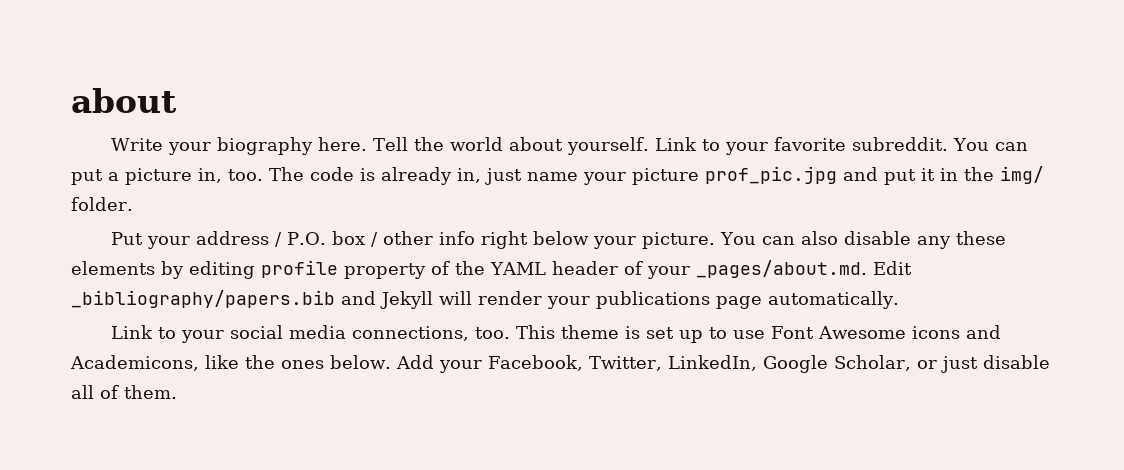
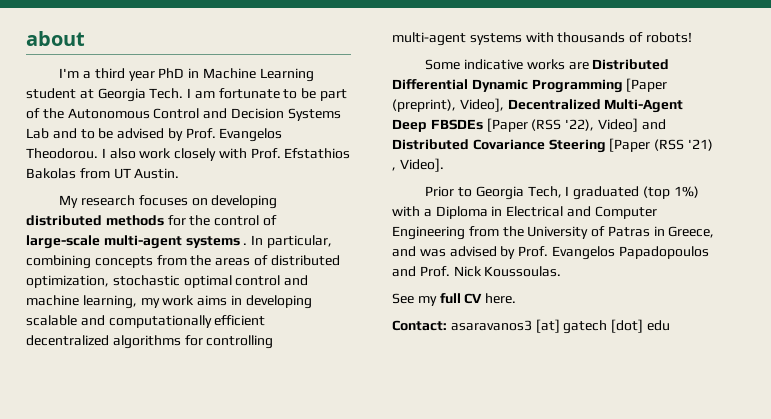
[110,137,1028,155] [71,166,1044,185] [71,197,133,211] [110,231,1006,249] [71,260,912,279] [71,290,899,309] [110,325,1001,343] [70,355,1050,373] [71,385,177,399] Write your biography here. Tell the world about yourself. Link to your favorite subreddit. You can put a picture in, too. The code is already in, just name your picture prof_pic.jpg and put it in the img/ folder. // Put your address / P.O. box / other info right below your picture. You can also disable any these elements by editing profile property of the YAML header of your _pages/about.md. Edit _bibliography/papers.bib and Jekyll will render your publications page automatically. // Link to your social media connections, too. This theme is set up to use Font Awesome icons and Academicons, like the ones below. Add your Facebook, Twitter, LinkedIn, Google Scholar, or just disable all of them. -> [59,68,314,82] [26,88,348,102] [26,108,341,121] [26,128,283,142] [26,148,351,161] [26,168,180,179] [59,195,278,209] [26,215,277,226] [26,235,332,249] [26,255,340,269] [26,275,309,288] [26,295,312,309] [26,315,266,328] [26,335,274,349] [392,32,692,46] [425,59,670,70] [392,78,668,93] [392,98,684,113] [392,118,666,132] [392,138,713,153] [392,158,444,172] [425,186,699,200] [392,206,657,219] [392,226,715,240] [392,246,709,260] [392,266,562,277] [392,293,517,306] [392,319,670,334] I'm a third year PhD in Machine Learning student at Georgia Tech. I am fortunate to be part of the Autonomous Control and Decision Systems Lab and to be advised by Prof. Evangelos Theodorou. I also work closely with Prof. Efstathios Bakolas from UT Austin. // My research focuses on developing distributed methods for the control of large-scale multi-agent systems . In particular, combining concepts from the areas of distributed optimization, stochastic optimal control and machine learning, my work aims in developing scalable and computationally efficient decentralized algorithms for controlling multi-agent systems with thousands of robots! // Some indicative works are Distributed Differential Dynamic Programming [Paper (preprint), Video], Decentralized Multi-Agent Deep FBSDEs [Paper (RSS '22), Video] and Distributed Covariance Steering [Paper (RSS '21) , Video]. // Prior to Georgia Tech, I graduated (top 1%) with a Diploma in Electrical and Computer Engineering from the University of Patras in Greece, and was advised by Prof. Evangelos Papadopoulos and Prof. Nick Koussoulas. // See my full CV here. // Contact: asaravanos3 [at] gatech [dot] edu

